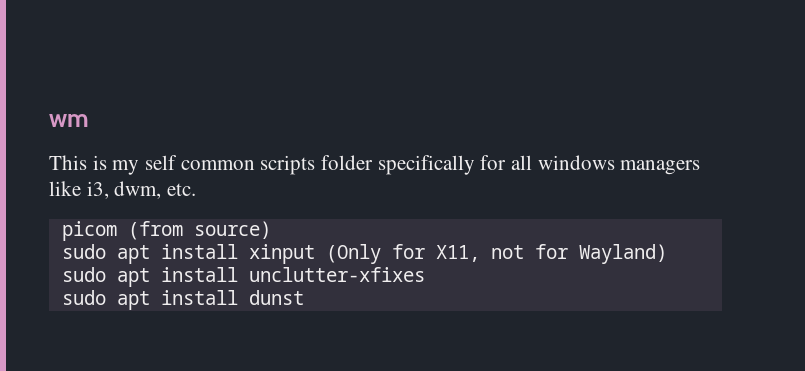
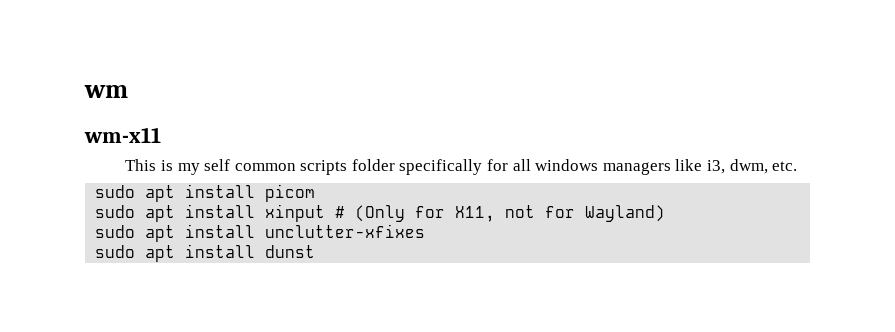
(89, 120) none -> [84,127,161,143] // wm-x11
(197, 189) none -> [95,184,256,202] sudo apt install
[127,221,271,240] (from source) -> (316, 193) none
(315, 254) none -> [335,206,346,218] #

